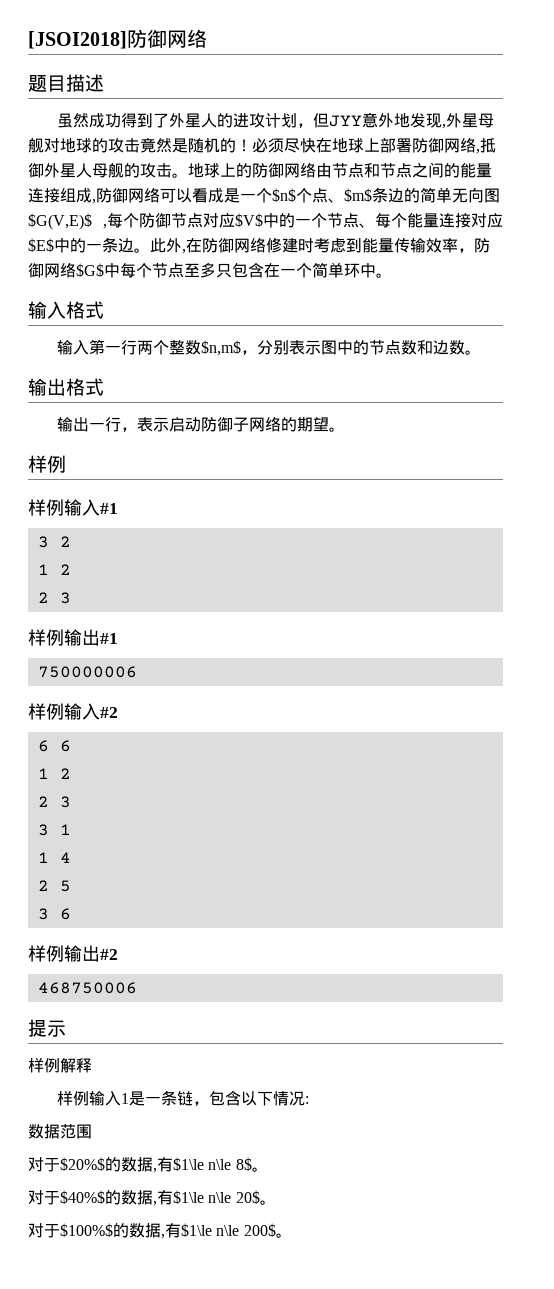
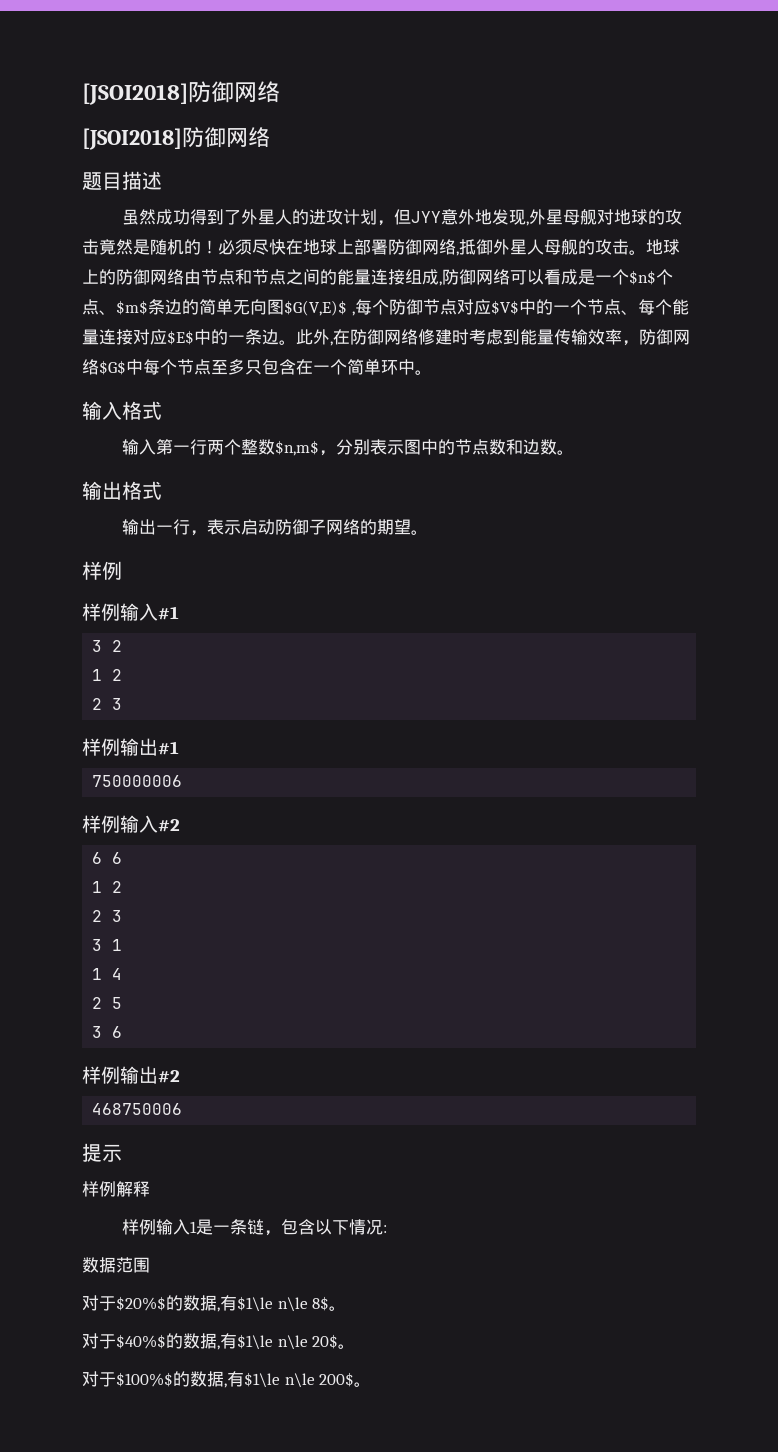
[28,29,207,49] [JSOI2018]防御网络 -> [82,81,280,105] [82,127,270,150] [JSOI2018]防御网络 // [JSOI2018]防御网络

